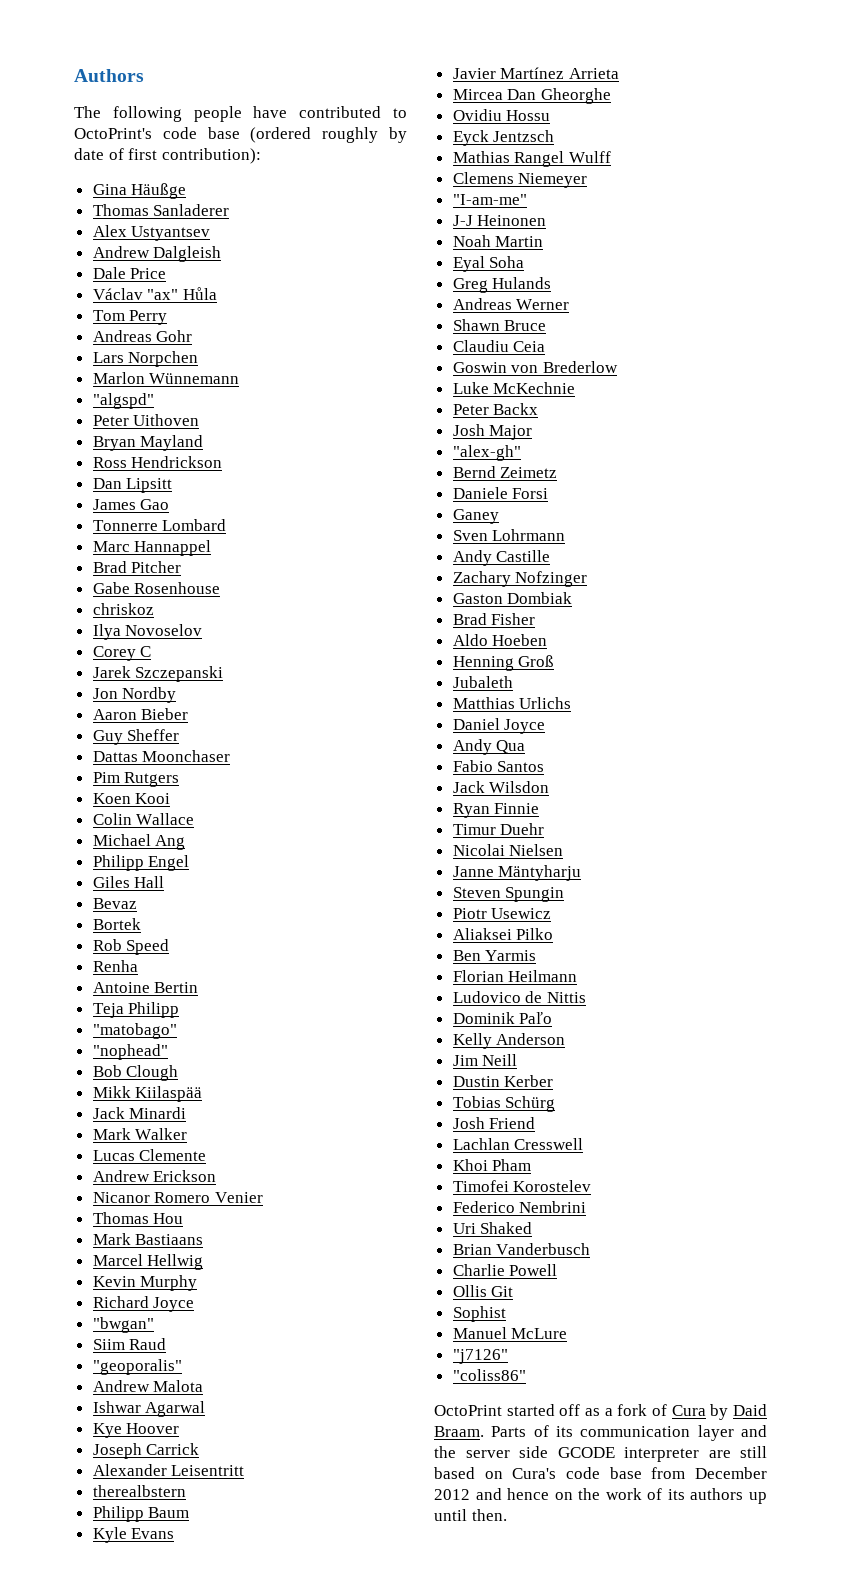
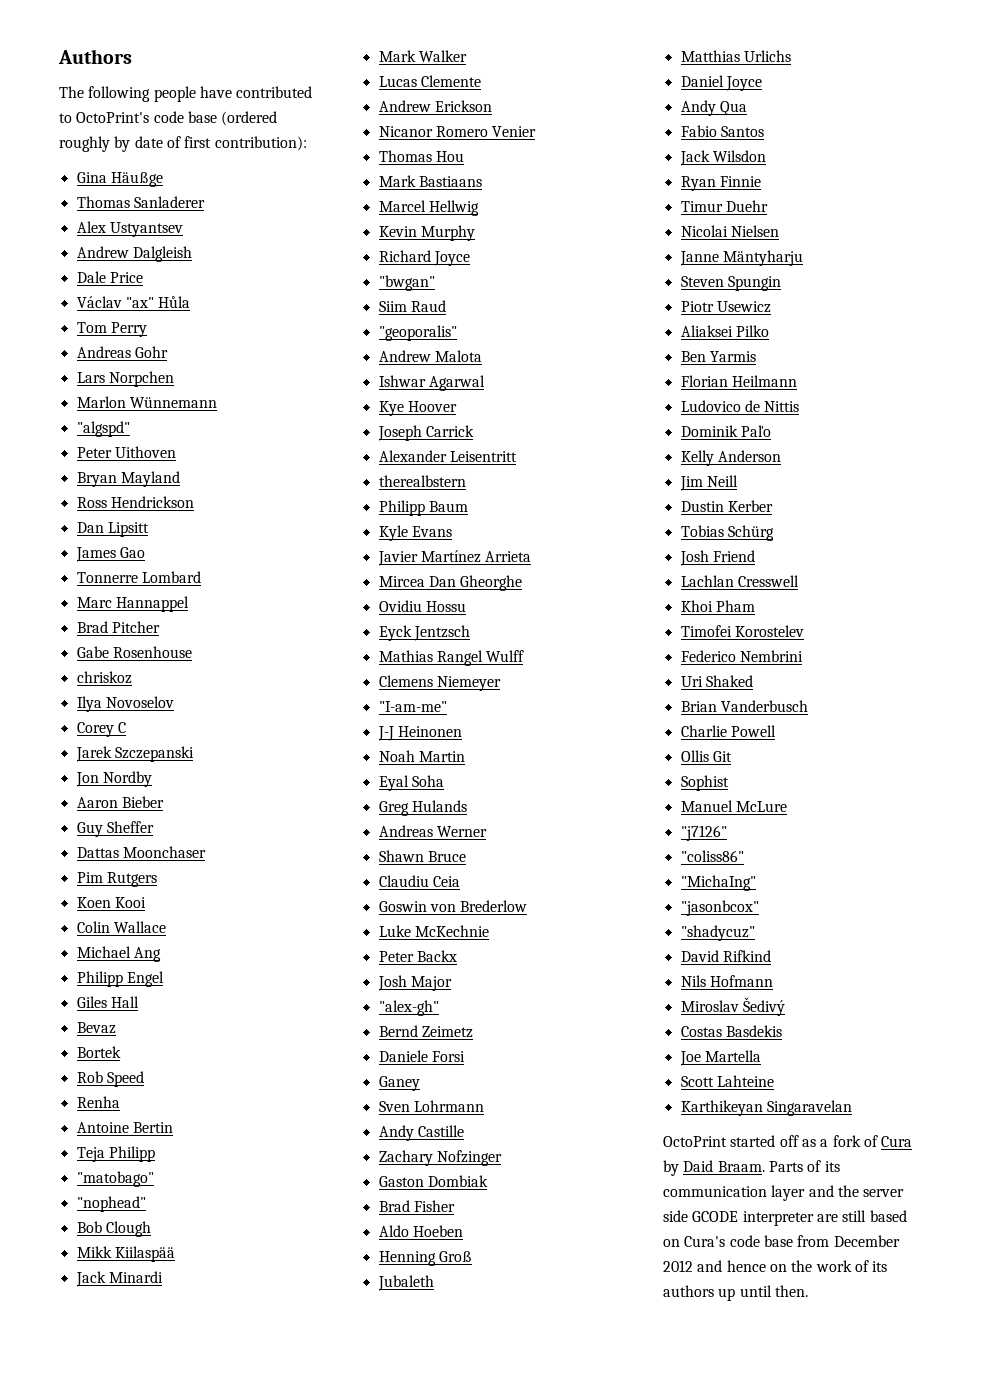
(526, 1375) none -> [680,875,756,891] [680,900,759,916] [680,925,755,941] [680,950,771,962] [680,975,773,987] [680,997,785,1016] [680,1025,782,1037] [679,1050,761,1066] [680,1075,774,1087] [680,1100,852,1116] // "MichaIng" // "jasonbcox" // "shadycuz" // David Rifkind // Nils Hofmann // Miroslav Šedivý // Costas Basdekis // Joe Martella // Scott Lahteine // Karthikeyan Singaravelan

